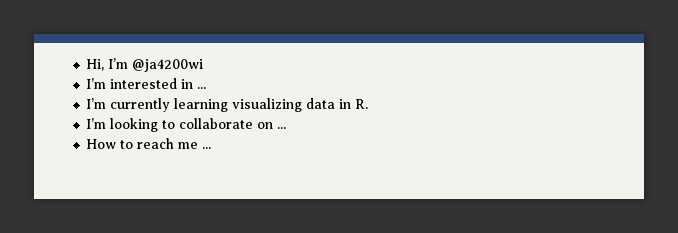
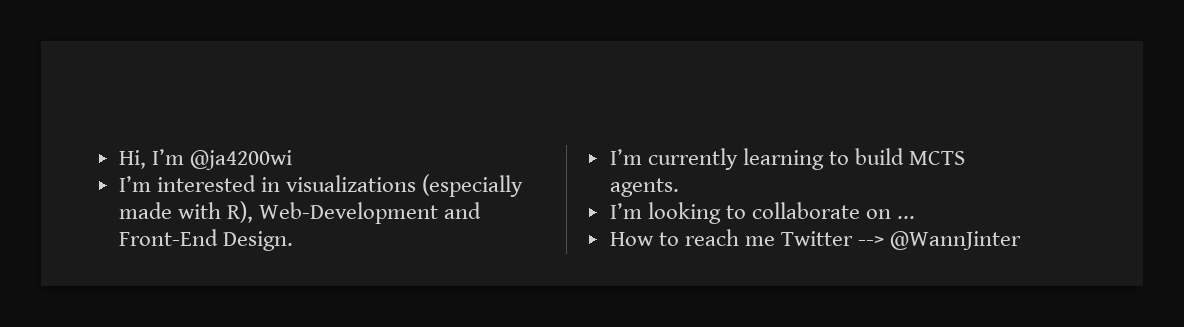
[197,87,207,89] ... -> [285,174,524,197] [118,201,482,224] [118,229,293,251] visualizations (especially made with R), Web-Development and Front-End Design.
[232,98,369,112] visualizing data in R. -> [828,148,966,165] [609,178,679,197] to build MCTS agents.
[202,147,212,149] ... -> [781,231,1022,250] Twitter --> @WannJinter

